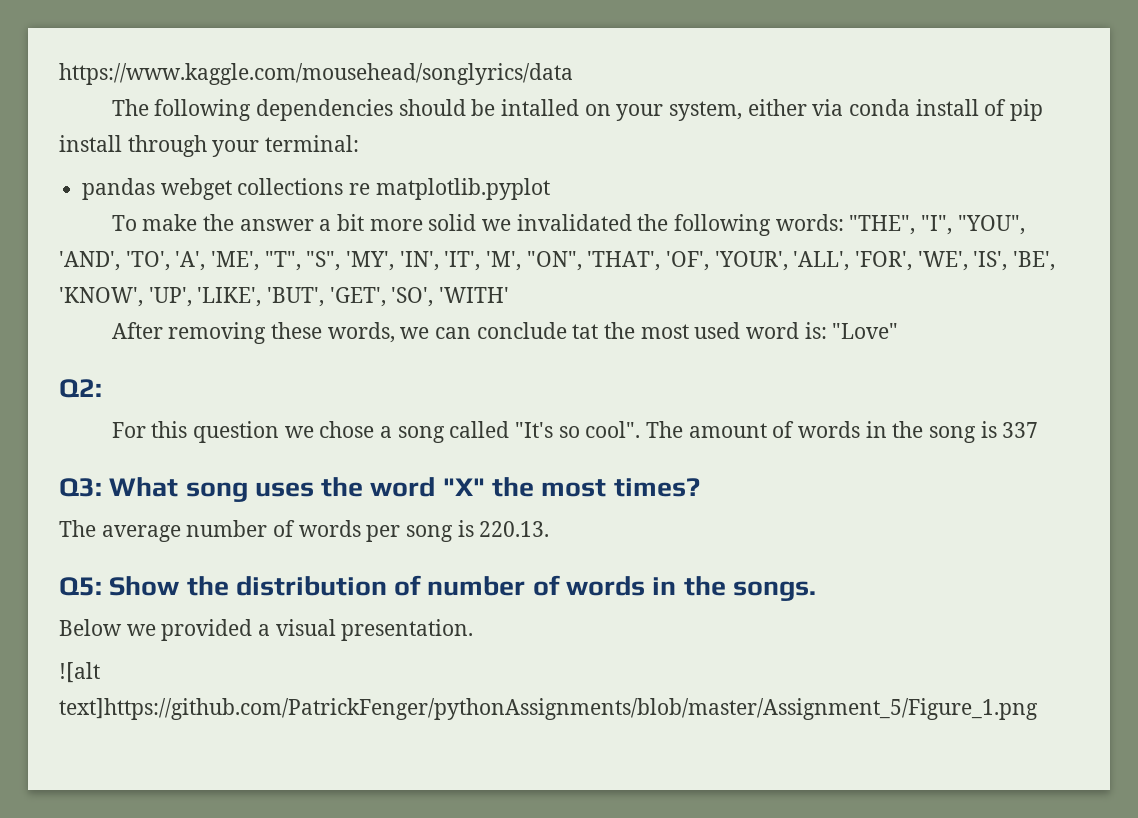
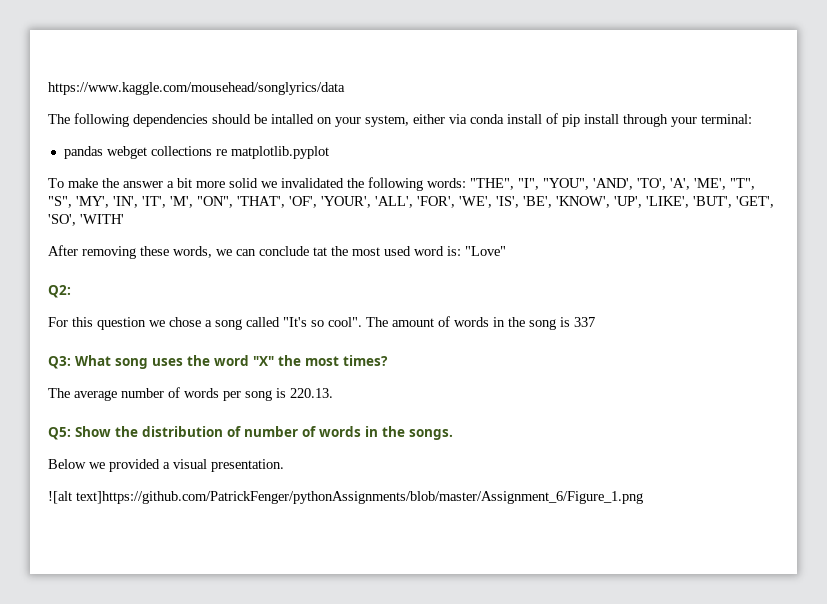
[59,698,1038,720] text]https://github.com/PatrickFenger/pythonAssignments/blob/master/Assignment_5/Figure_1.png -> [76,491,643,504] text]https://github.com/PatrickFenger/pythonAssignments/blob/master/Assignment_6/Figure_1.png

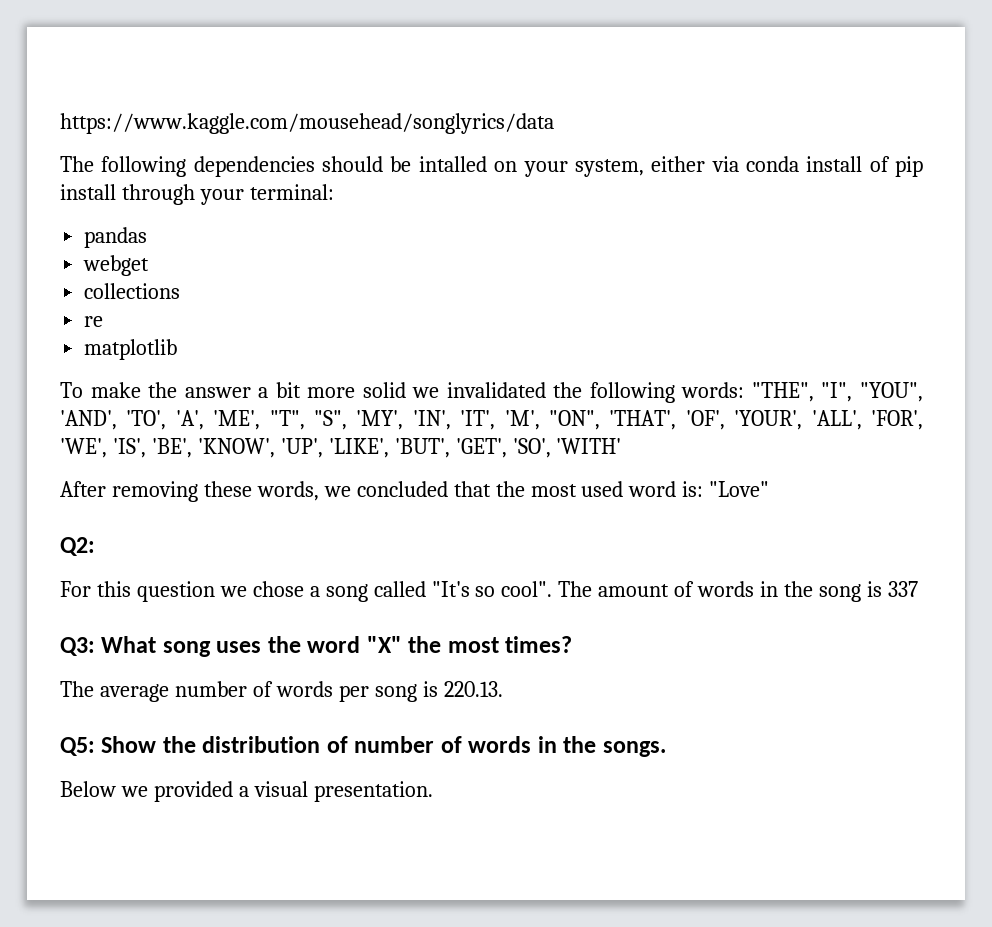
(103, 152) none -> (148, 237) //
(147, 152) none -> (150, 265) //
(212, 151) none -> (181, 291) //
[230,146,329,159] matplotlib.pyplot -> [84,339,178,360] // matplotlib
[236,246,327,256] can conclude tat -> [356,481,491,497] concluded that
[48,491,643,504] // ![alt text]https://github.com/PatrickFenger/pythonAssignments/blob/master/Assignment_6/Figure_1.png -> (433, 791) none

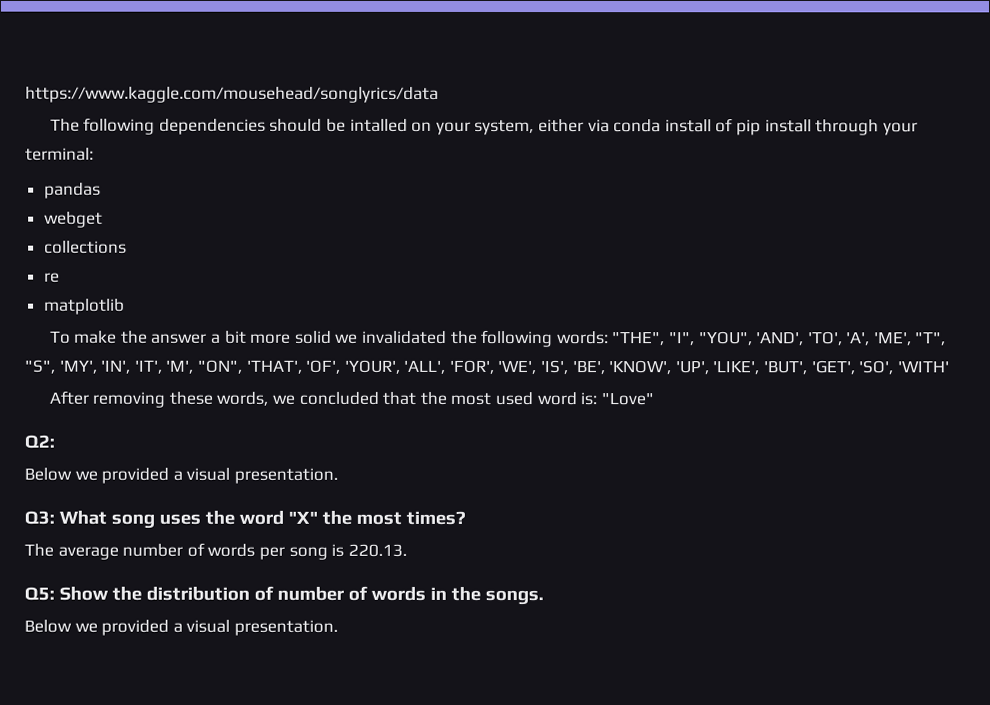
[60,581,918,602] For this question we chose a song called "It's so cool". The amount of words in the song is 337 -> [24,467,338,484] Below we provided a visual presentation.

